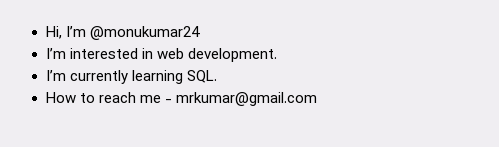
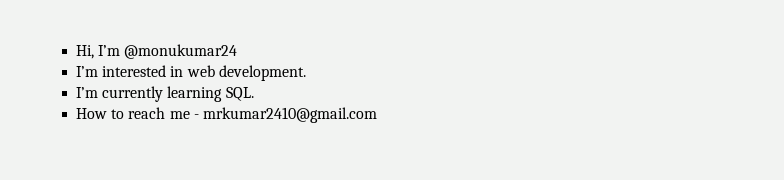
[175,92,317,106] mrkumar@gmail.com -> [202,107,377,123] mrkumar2410@gmail.com

